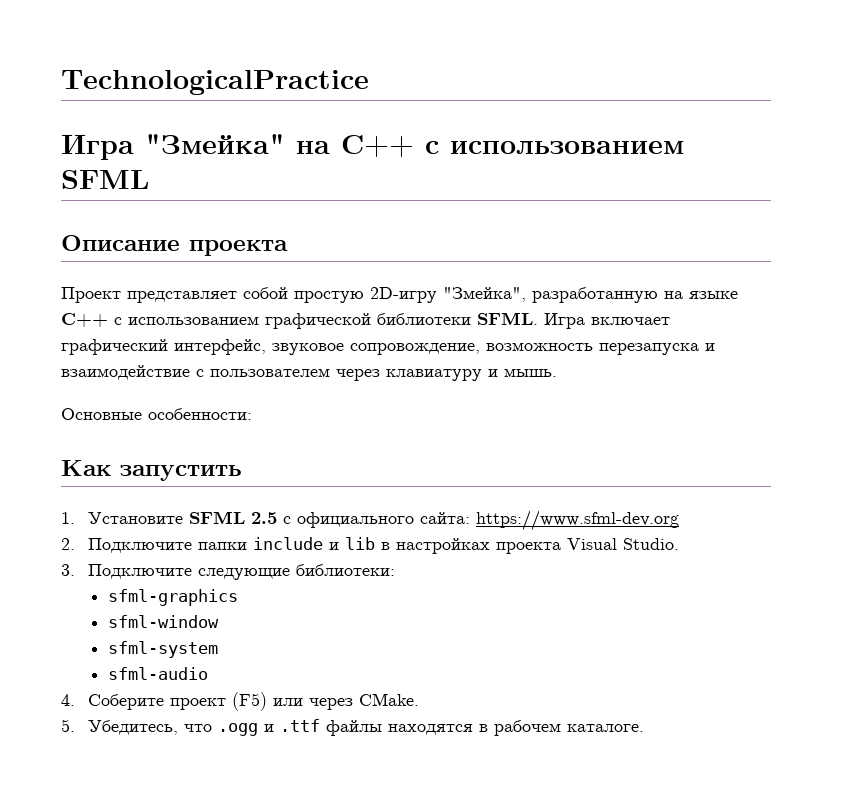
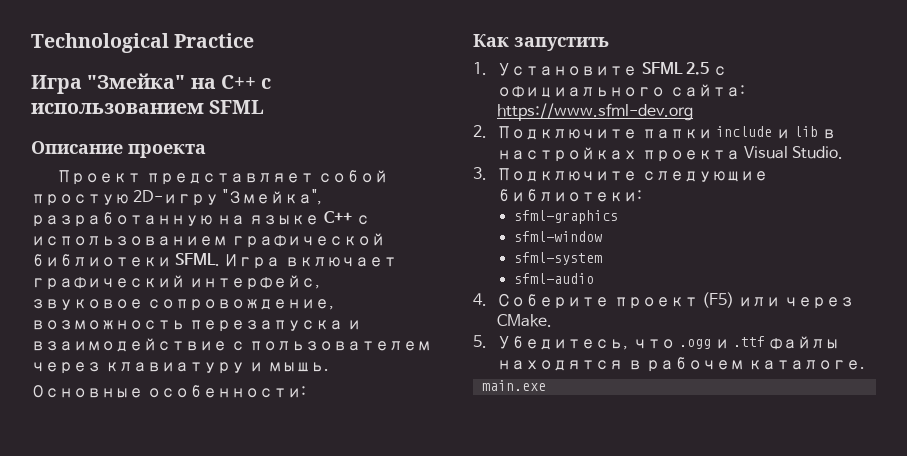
[61,70,369,95] TechnologicalPractice -> [31,33,255,53] Technological Practice
(645, 728) none -> [482,380,547,391] // main.exe

